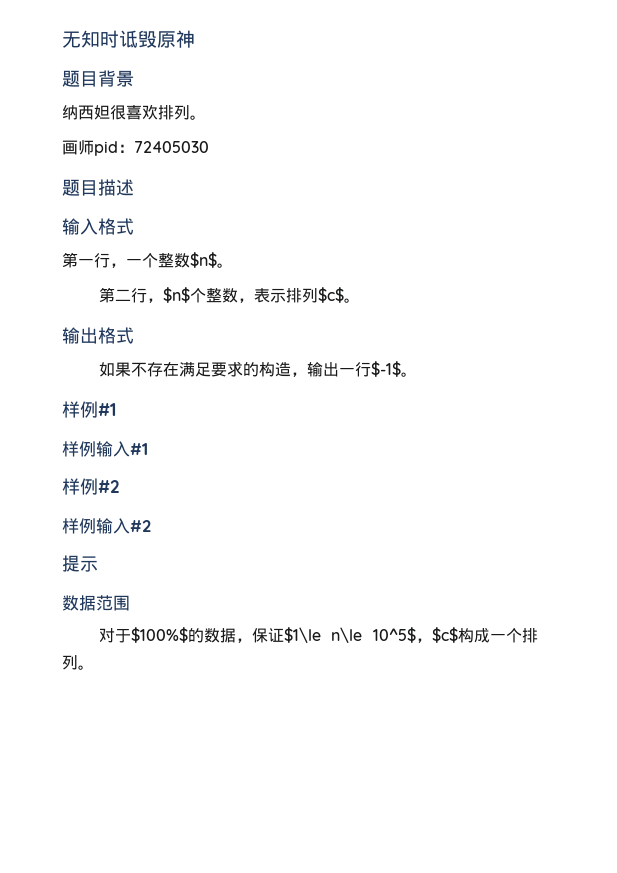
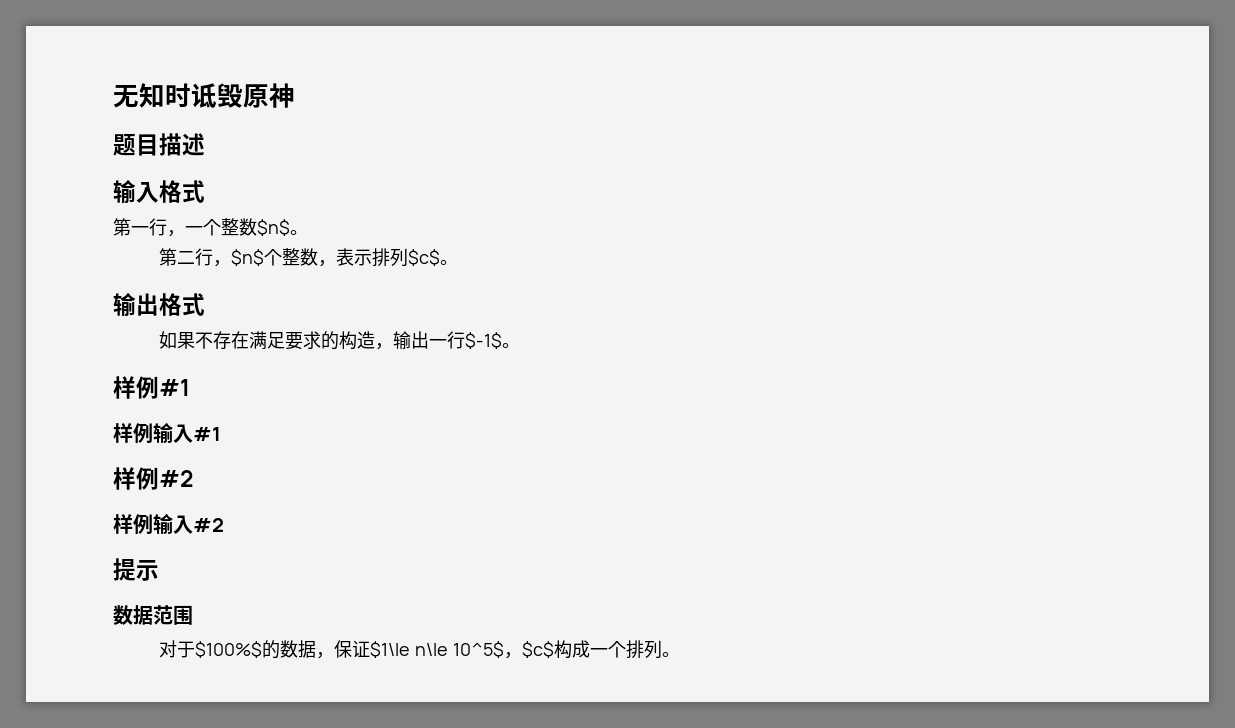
[62,70,134,87] [62,104,206,120] [62,140,209,156] // 题目背景 // 纳西妲很喜欢排列。 // 画师pid：72405030 -> (295, 95) none

